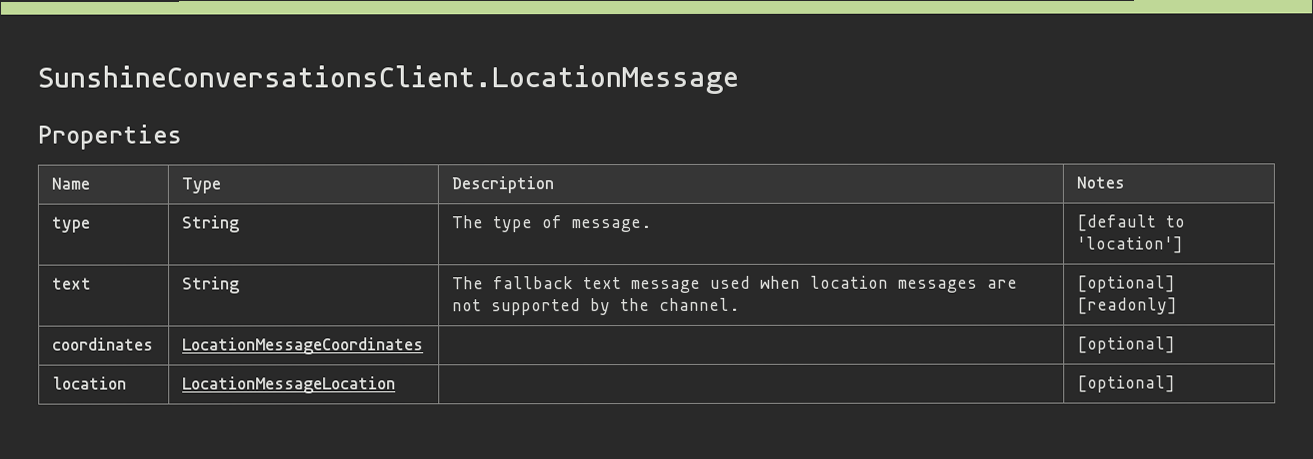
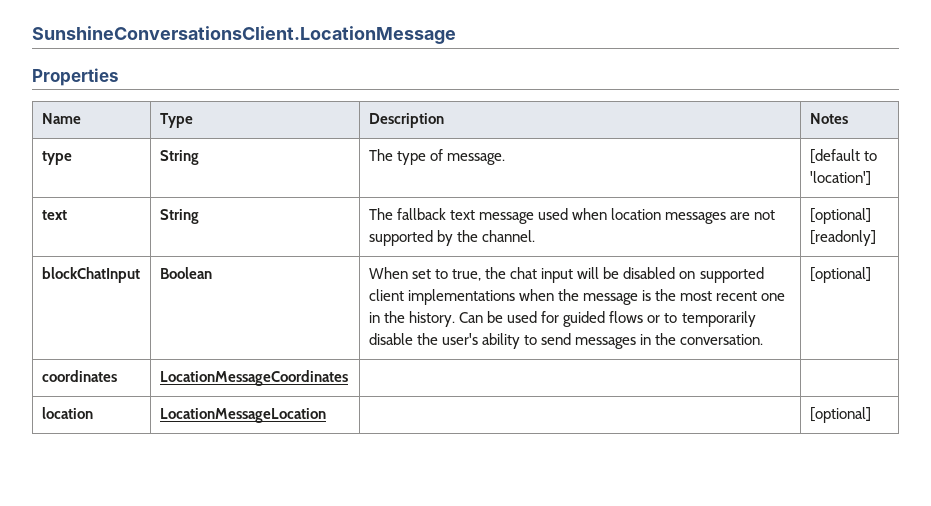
(1179, 306) none -> [41,267,140,283] [159,267,212,279] [368,267,764,283] [368,289,786,305] [368,311,756,327] [368,333,764,349] [809,267,871,283] // blockChatInput | Boolean | When set to true, the chat input will be disabled on supported client implementations when the message is the most recent one in the history. Can be used for guided flows or to temporarily disable the user's ability to send messages in the conversation. | [optional]
[1077,336,1177,354] [optional] -> (348, 378) none

